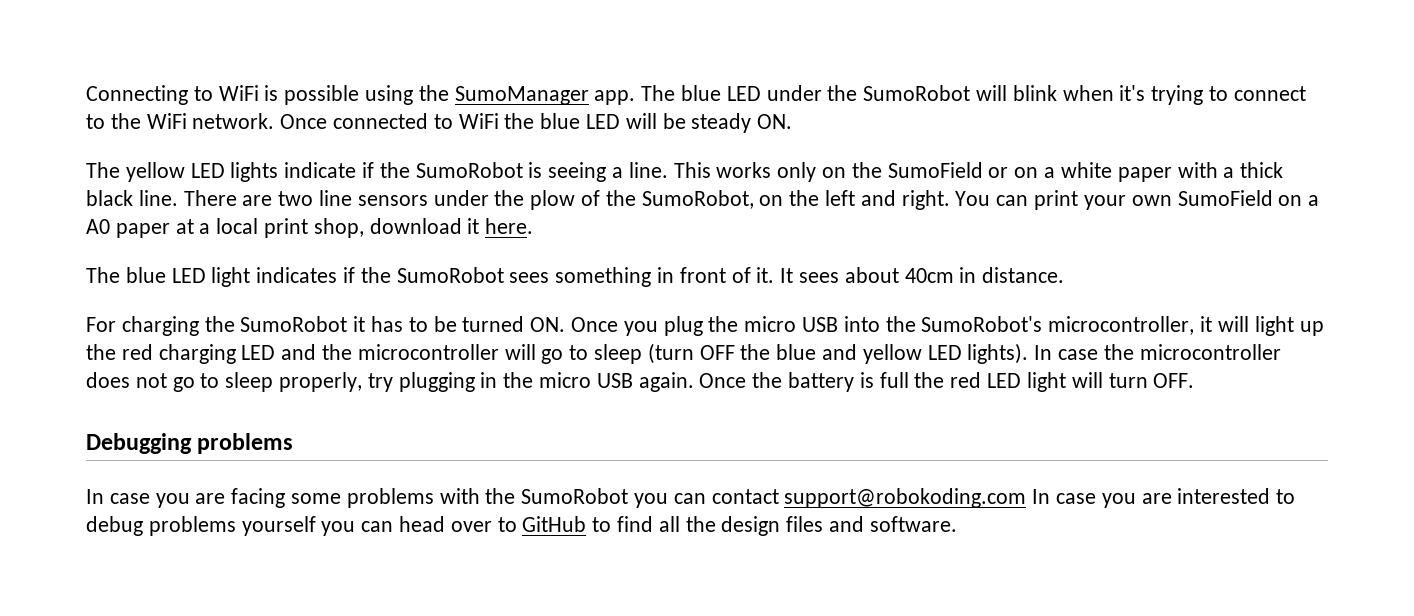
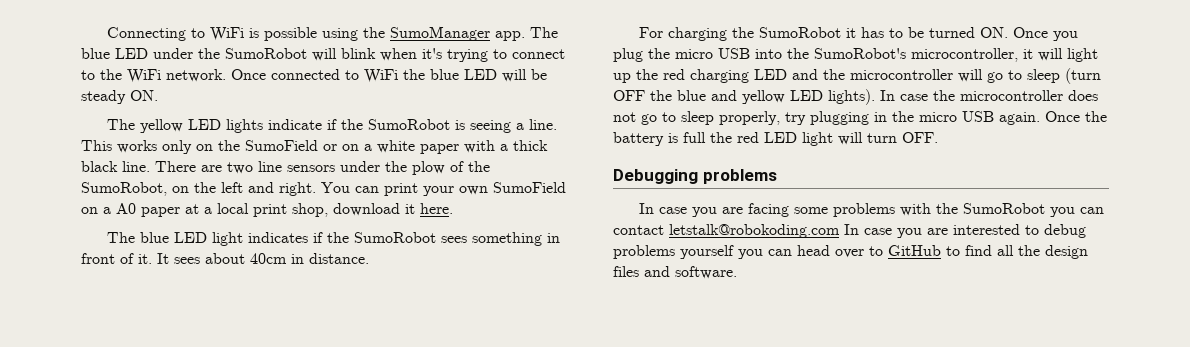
[784,488,1027,508] support@robokoding.com -> [669,224,840,238] letstalk@robokoding.com

